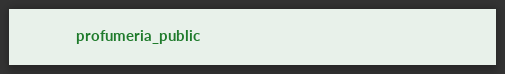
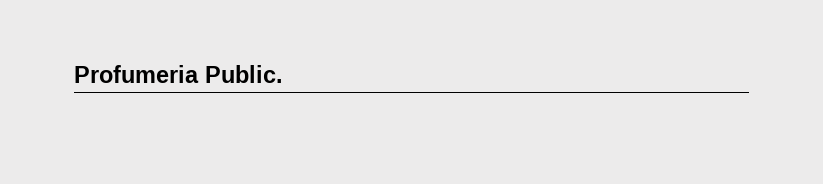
[76,30,200,44] profumeria_public -> [74,65,283,83] Profumeria Public.

